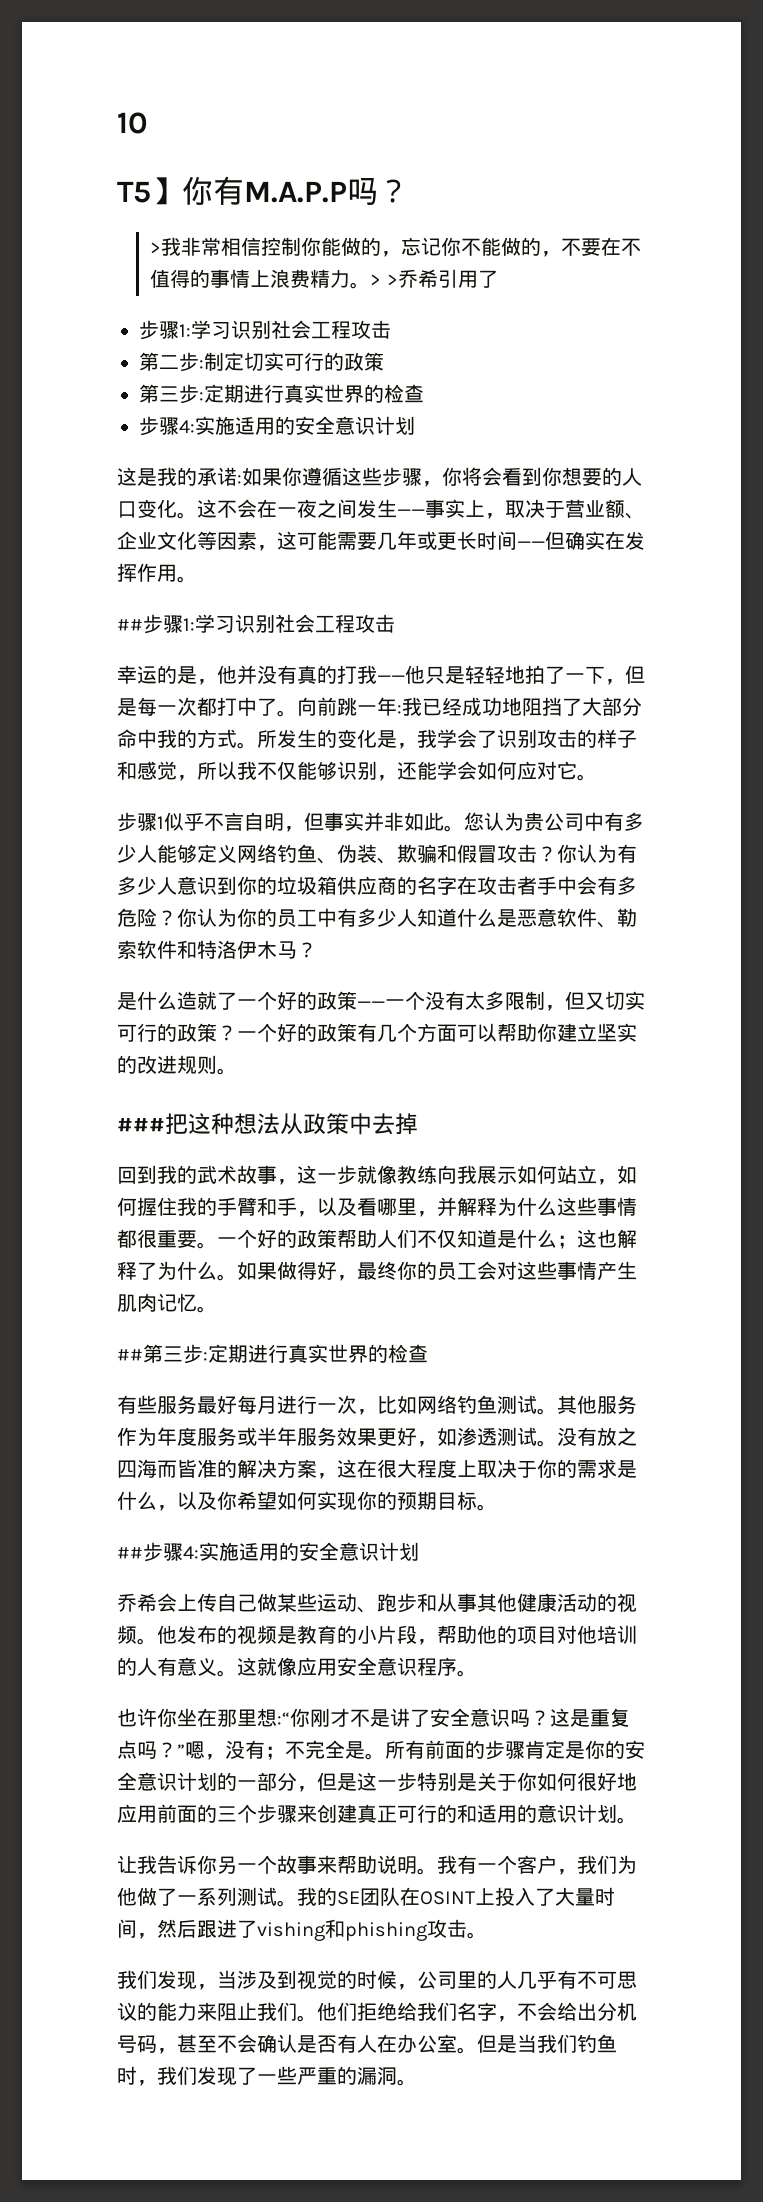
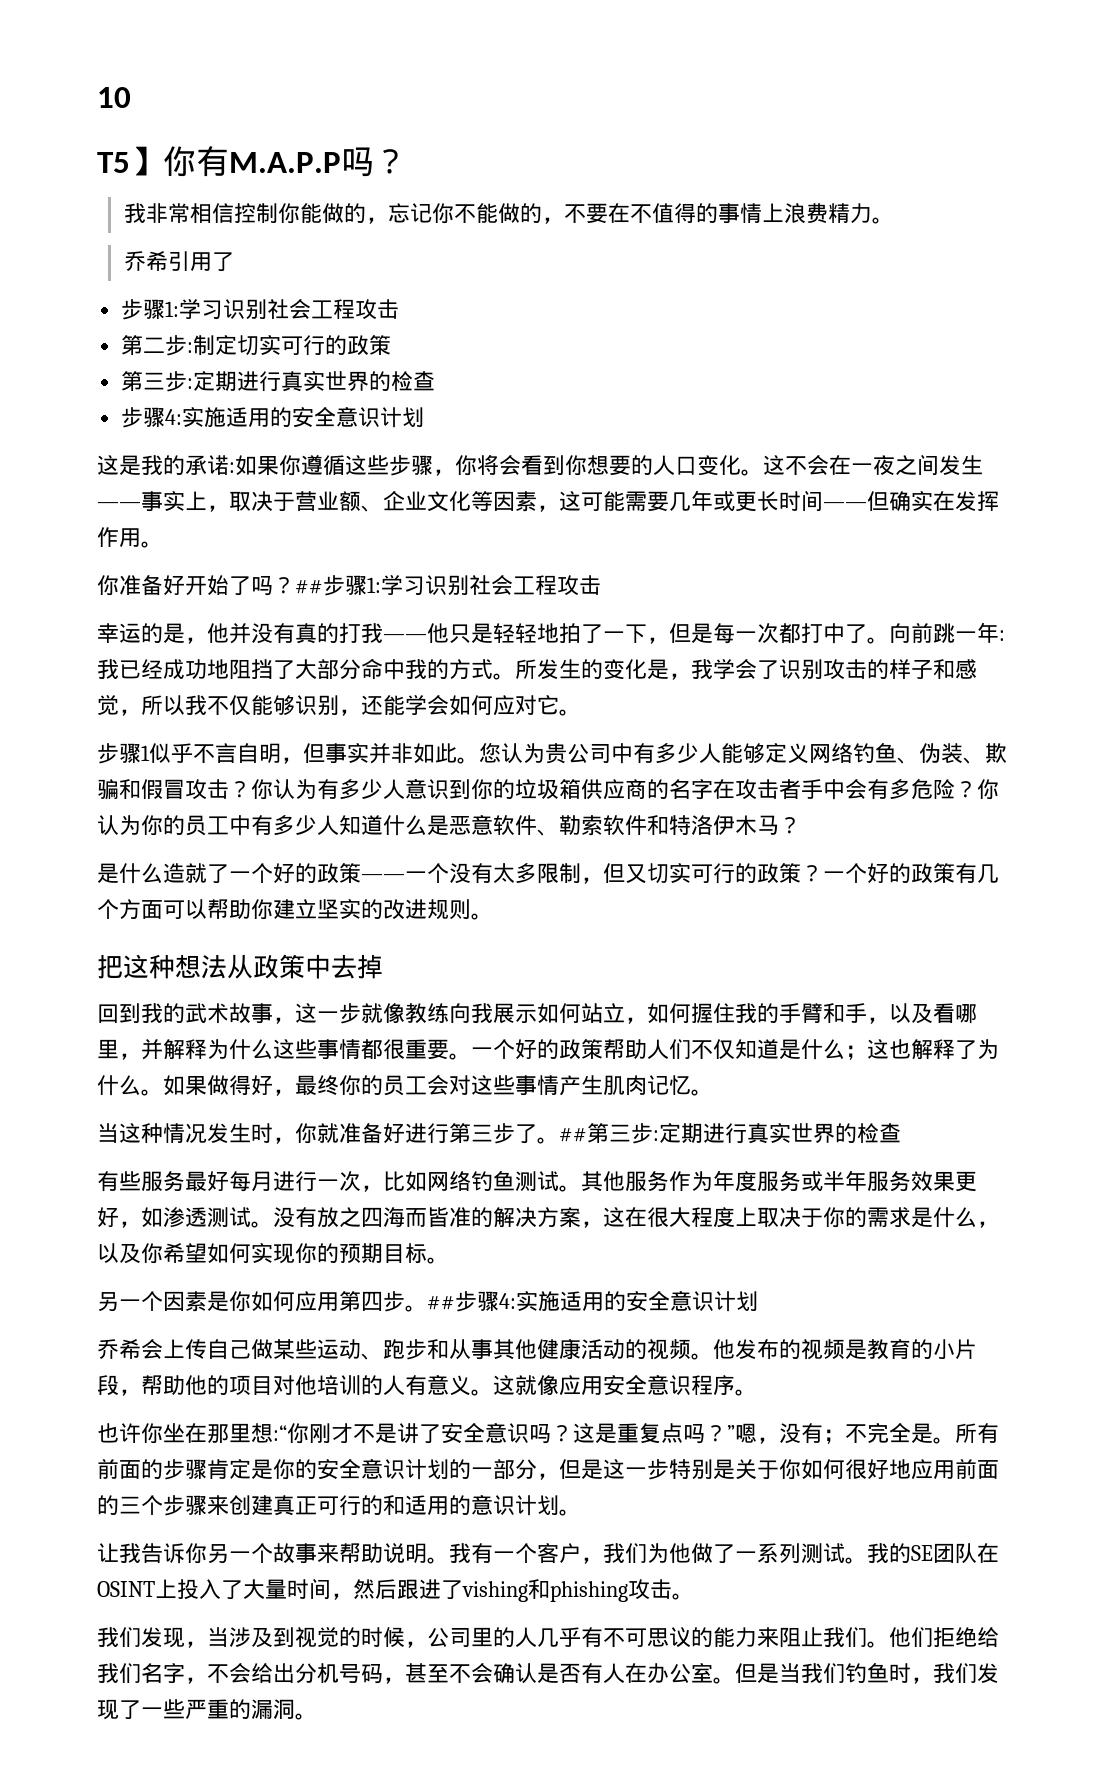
[150,242,162,254] > -> (407, 161) none
[370,274,398,286] > > -> (894, 220) //
(197, 579) none -> [97,575,295,596] 你准备好开始了吗？
[117,1118,165,1132] ### -> (493, 916) none
(217, 1309) none -> [97,1123,559,1144] 当这种情况发生时，你就准备好进行第三步了。
(497, 1507) none -> [97,1291,427,1312] 另一个因素是你如何应用第四步。

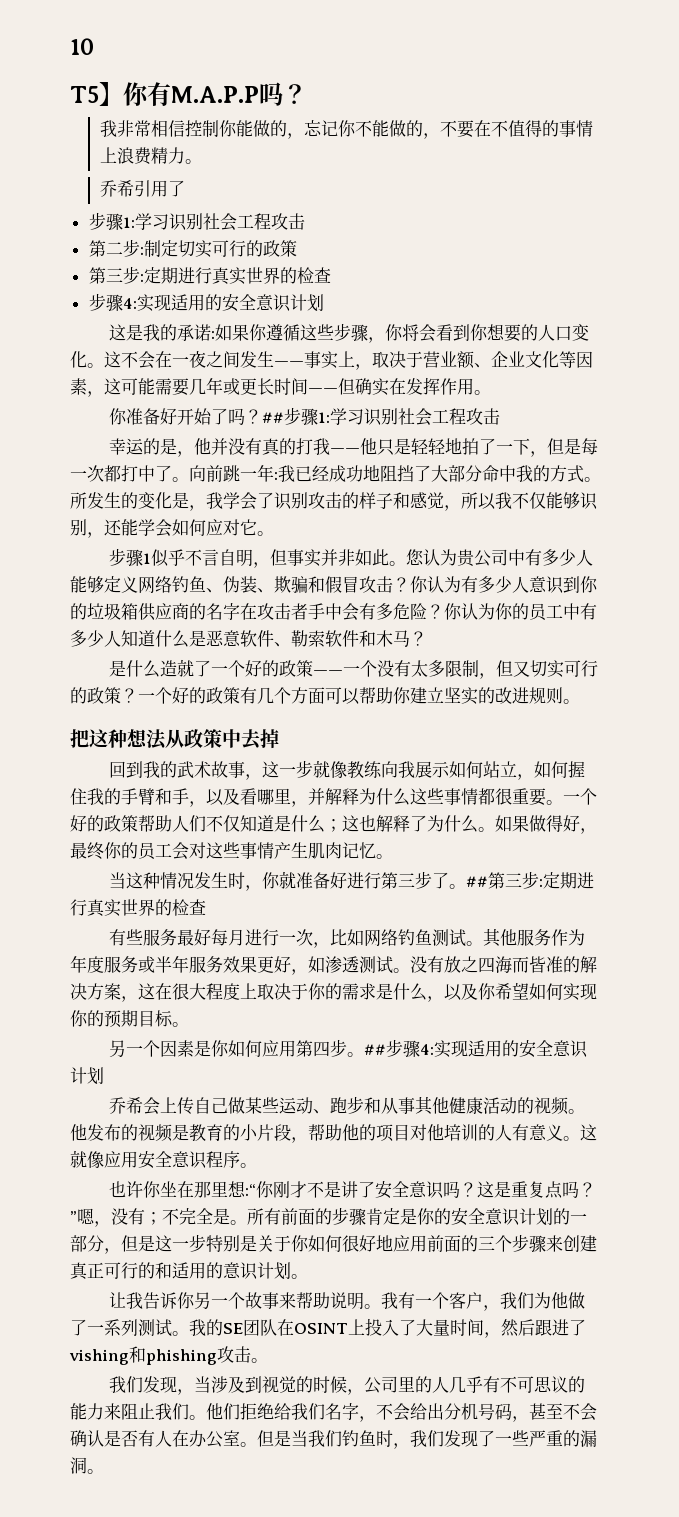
[204,407,227,427] 施 -> [153,294,171,311] 现
[669,815,735,835] 特洛伊 -> (376, 638) none
[538,1291,560,1311] 施 -> [450,1040,468,1057] 现

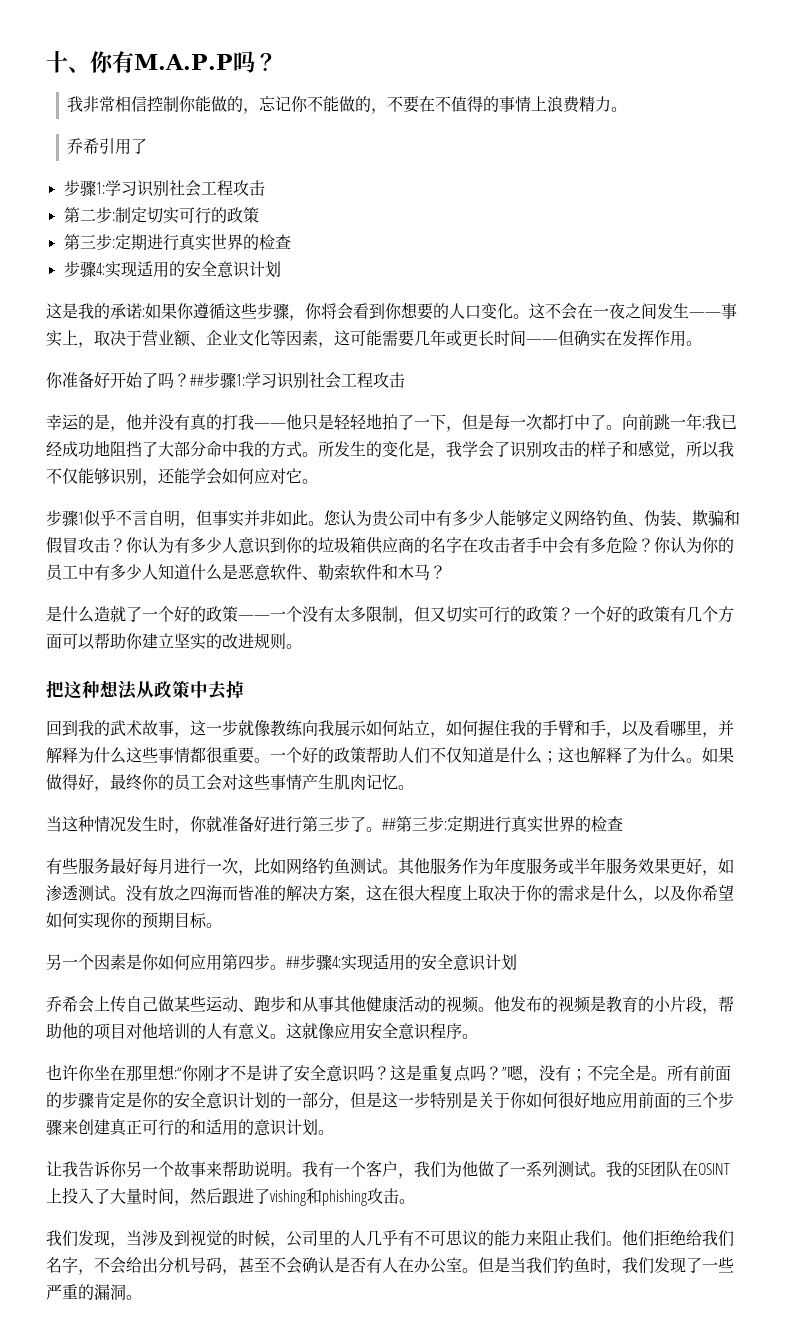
[70,38,94,55] [70,82,123,106] 10 // T5】 -> [46,50,90,73] 十、

